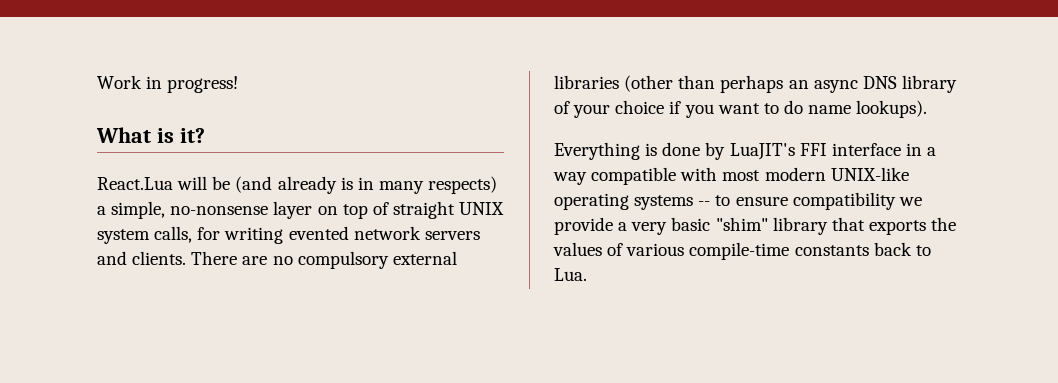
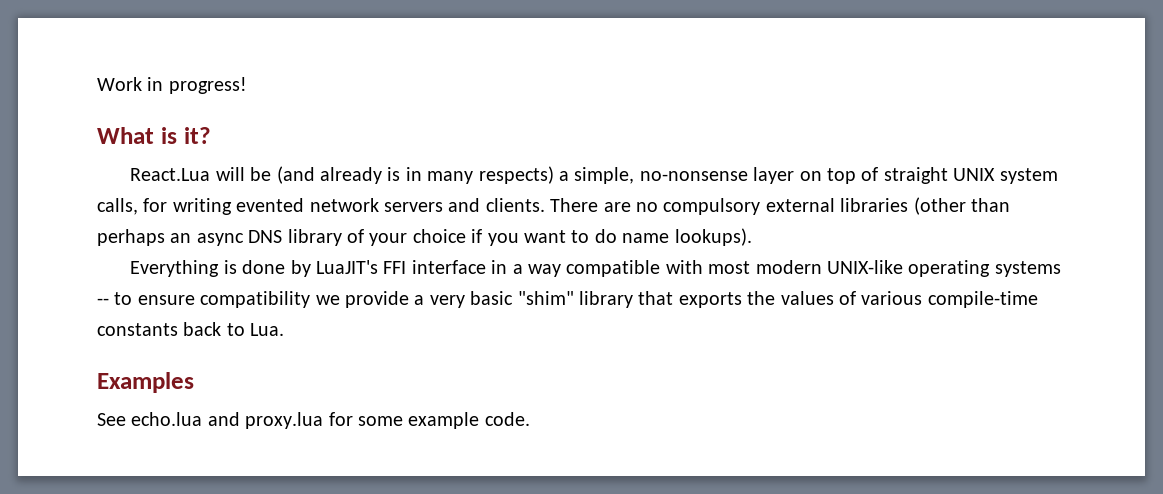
(587, 274) none -> [97,372,194,393] [97,412,530,429] // Examples // See echo.lua and proxy.lua for some example code.

